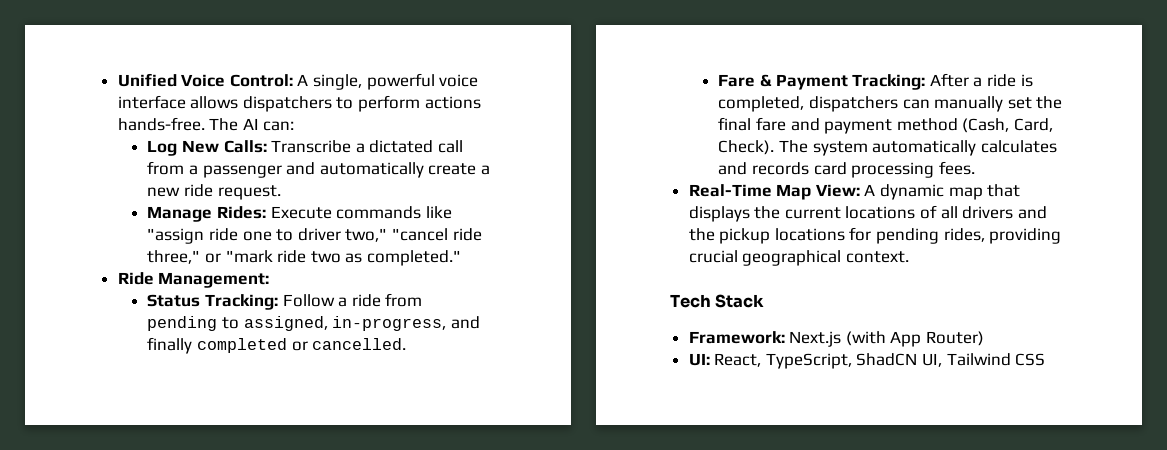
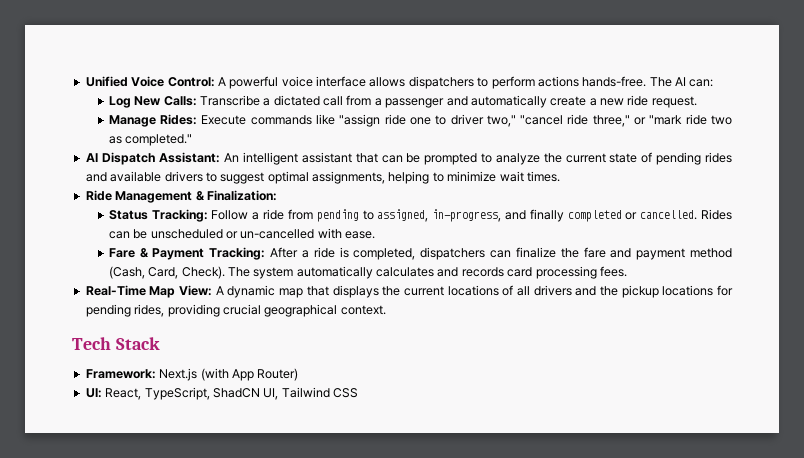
[313,74,363,90] single, -> (226, 81) none
[117,272,270,288] Ride Management: -> [85,152,732,165] [85,171,560,184] [85,190,277,203] AI Dispatch Assistant: An intelligent assistant that can be prompted to analyze the current state of pending rides and available drivers to suggest optimal assignments, helping to minimize wait times. // Ride Management & Finalization:
(407, 344) none -> [701,209,733,220] [108,228,376,239] Rides can be unscheduled or un-cancelled with ease.
[934,96,1063,112] [718,117,752,131] manually set the final -> [515,247,579,258] finalize the

